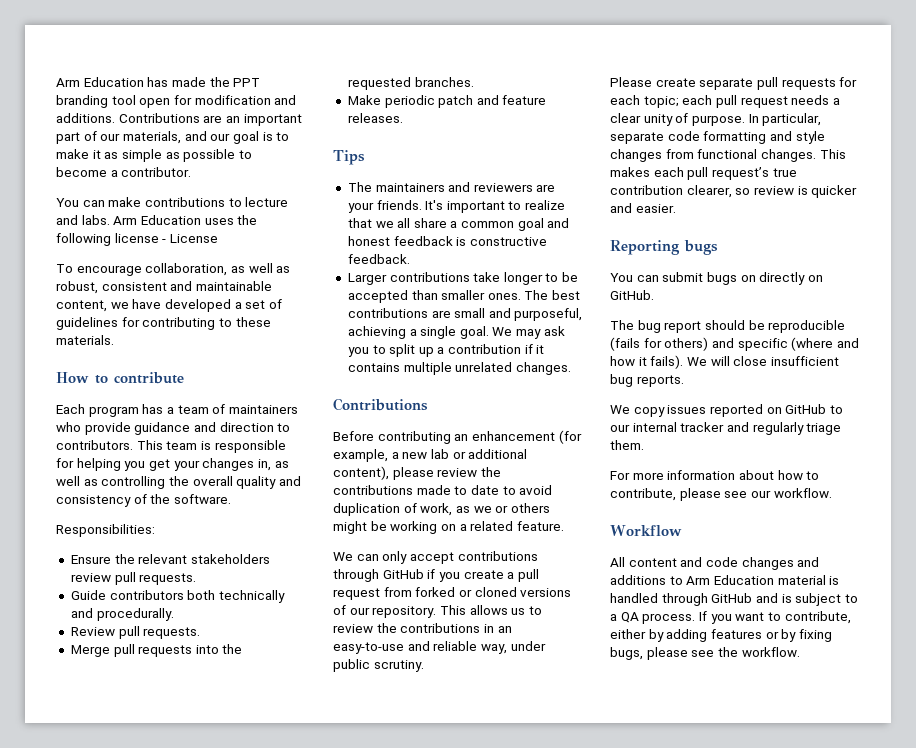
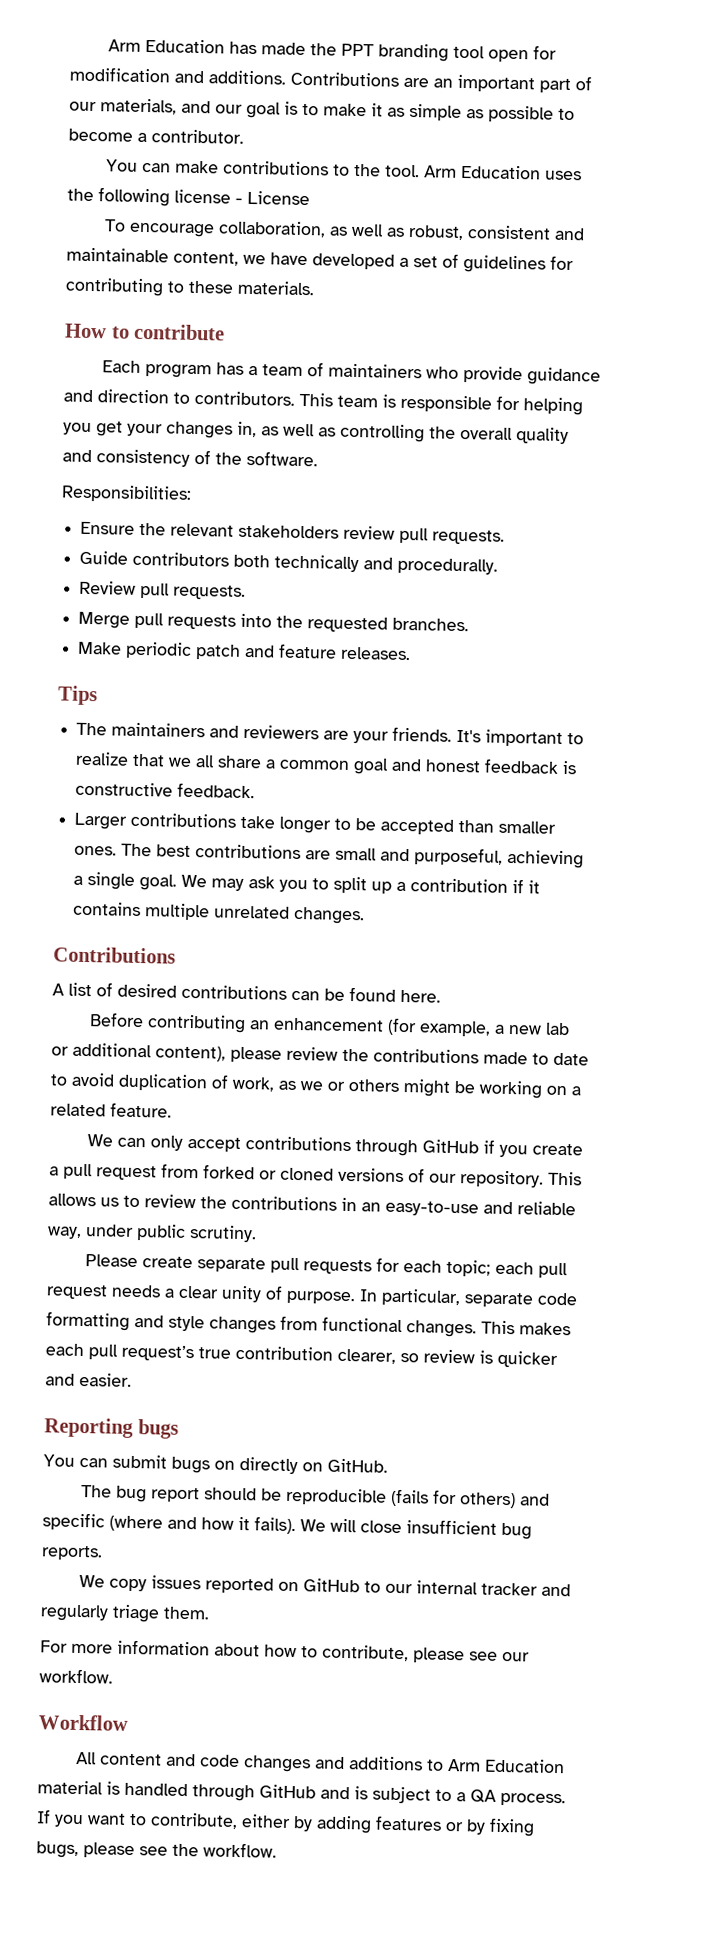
[245,197,289,207] [56,215,110,225] lecture and labs. -> [354,163,421,178] the tool.
(428, 404) none -> [52,982,441,1003] // A list of desired contributions can be found here.

